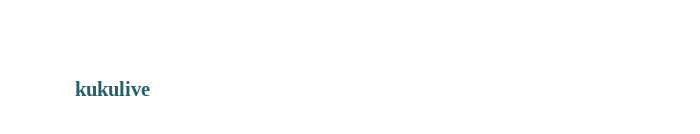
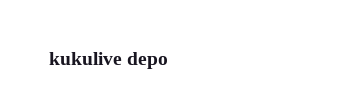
(150, 88) none -> [127,52,169,69] depo

